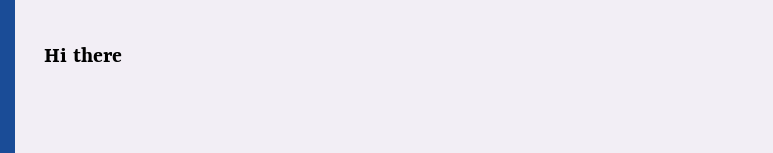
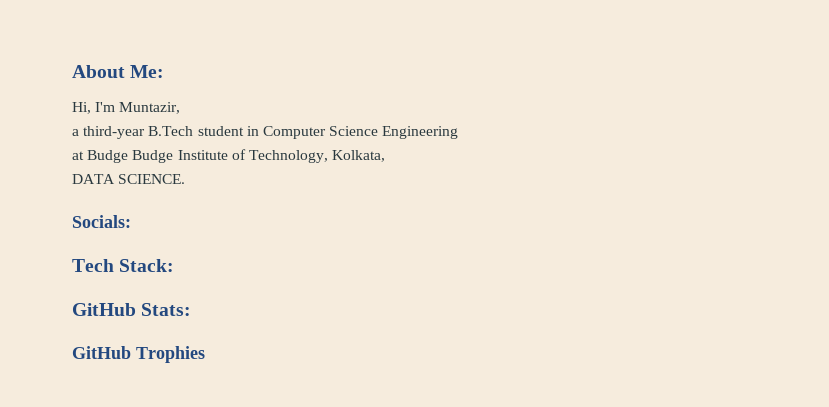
[44,47,123,62] Hi there -> [72,65,165,78] [72,102,181,114] [72,126,459,139] [72,149,386,163] [72,174,186,184] [72,215,131,228] [72,259,175,272] [72,303,192,316] [72,346,205,363] About Me: // Hi, I'm Muntazir, // a third-year B.Tech student in Computer Science Engineering // at Budge Budge Institute of Technology, Kolkata, // DATA SCIENCE. // Socials: // Tech Stack: // GitHub Stats: // GitHub Trophies

